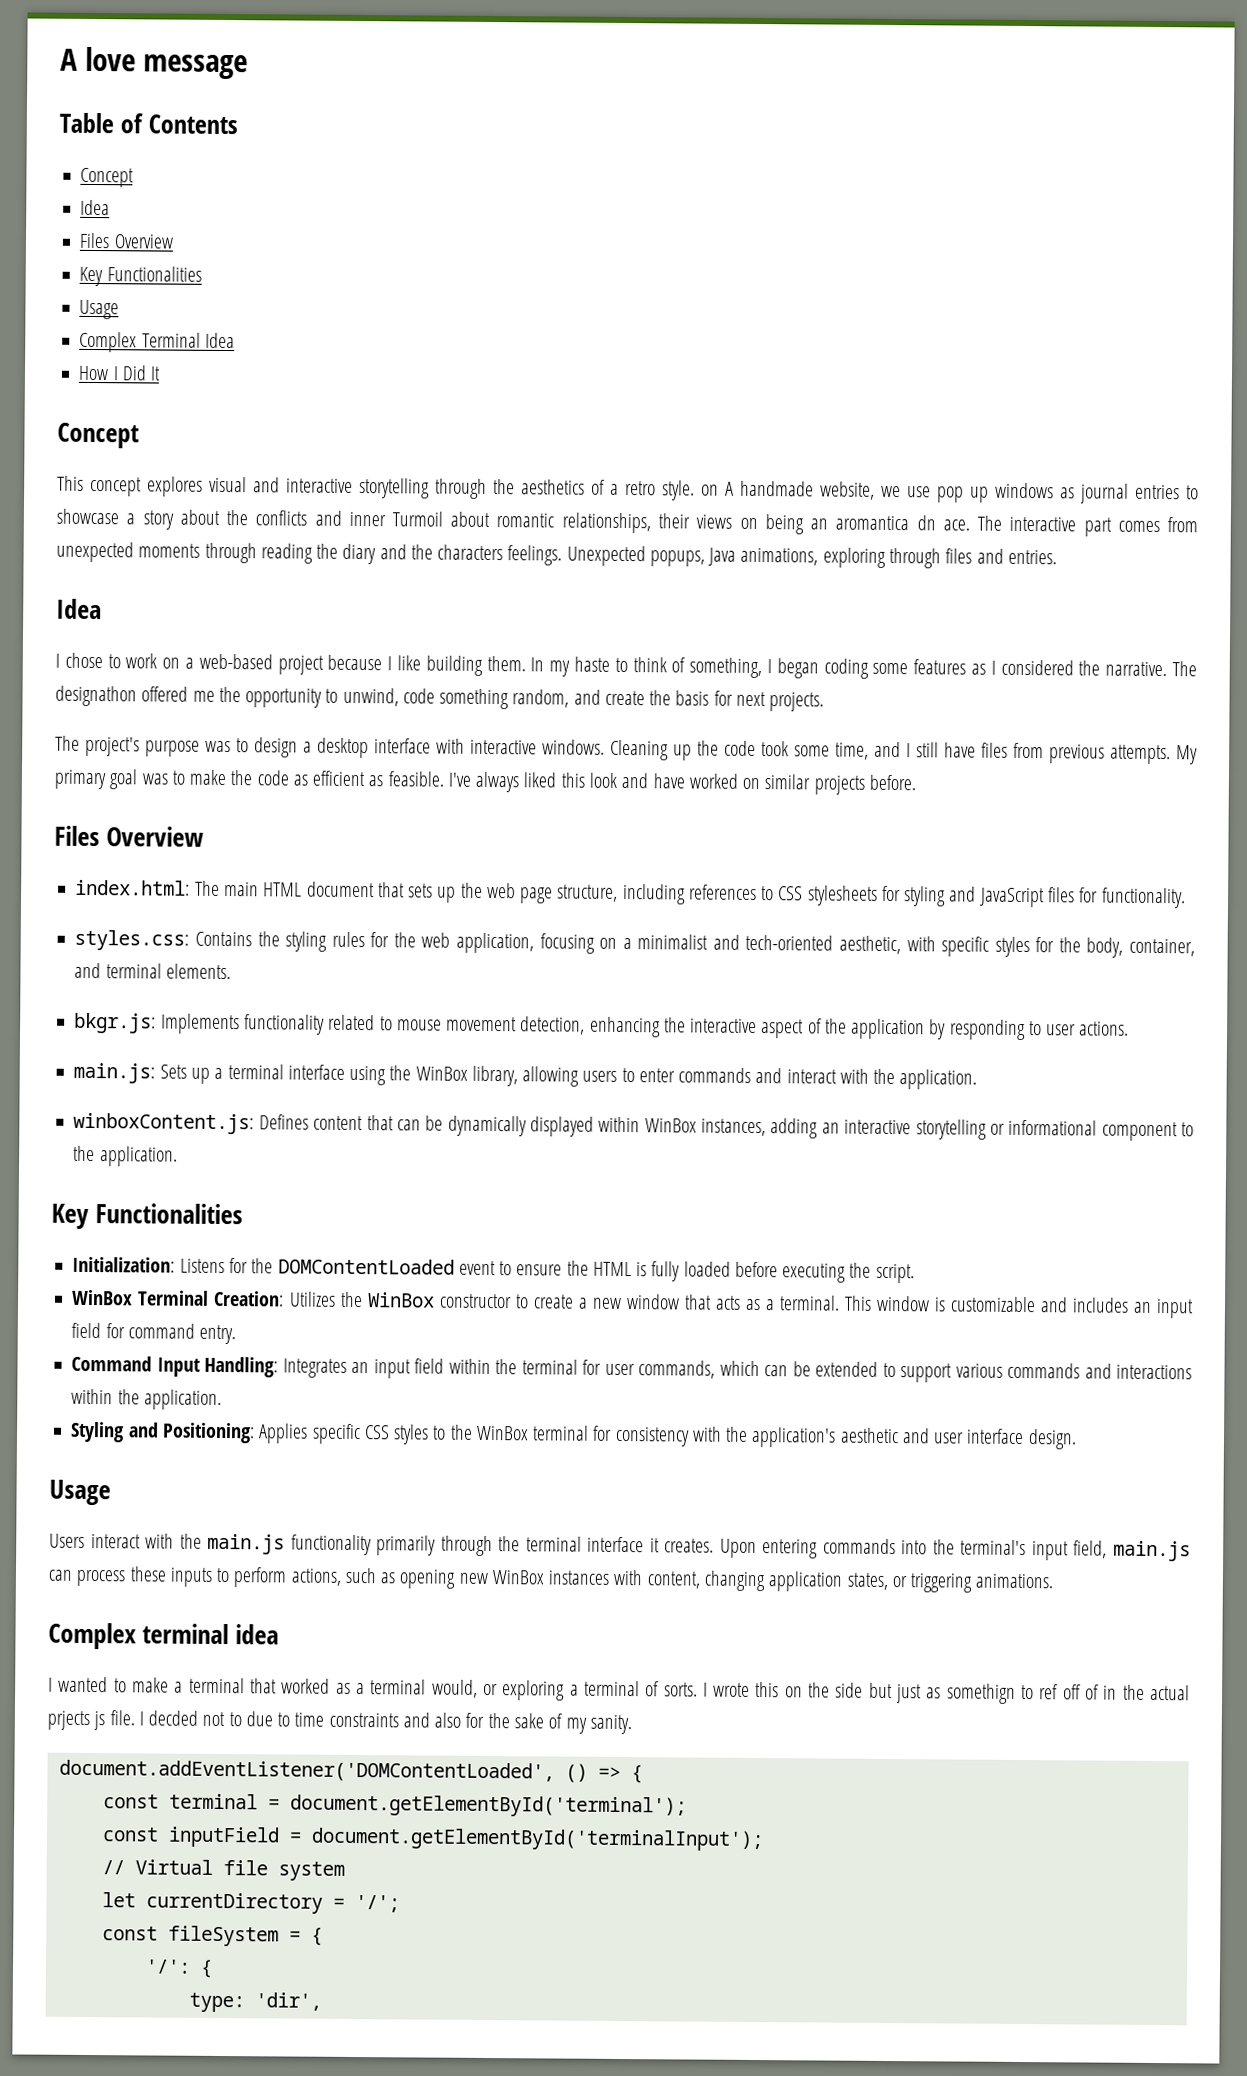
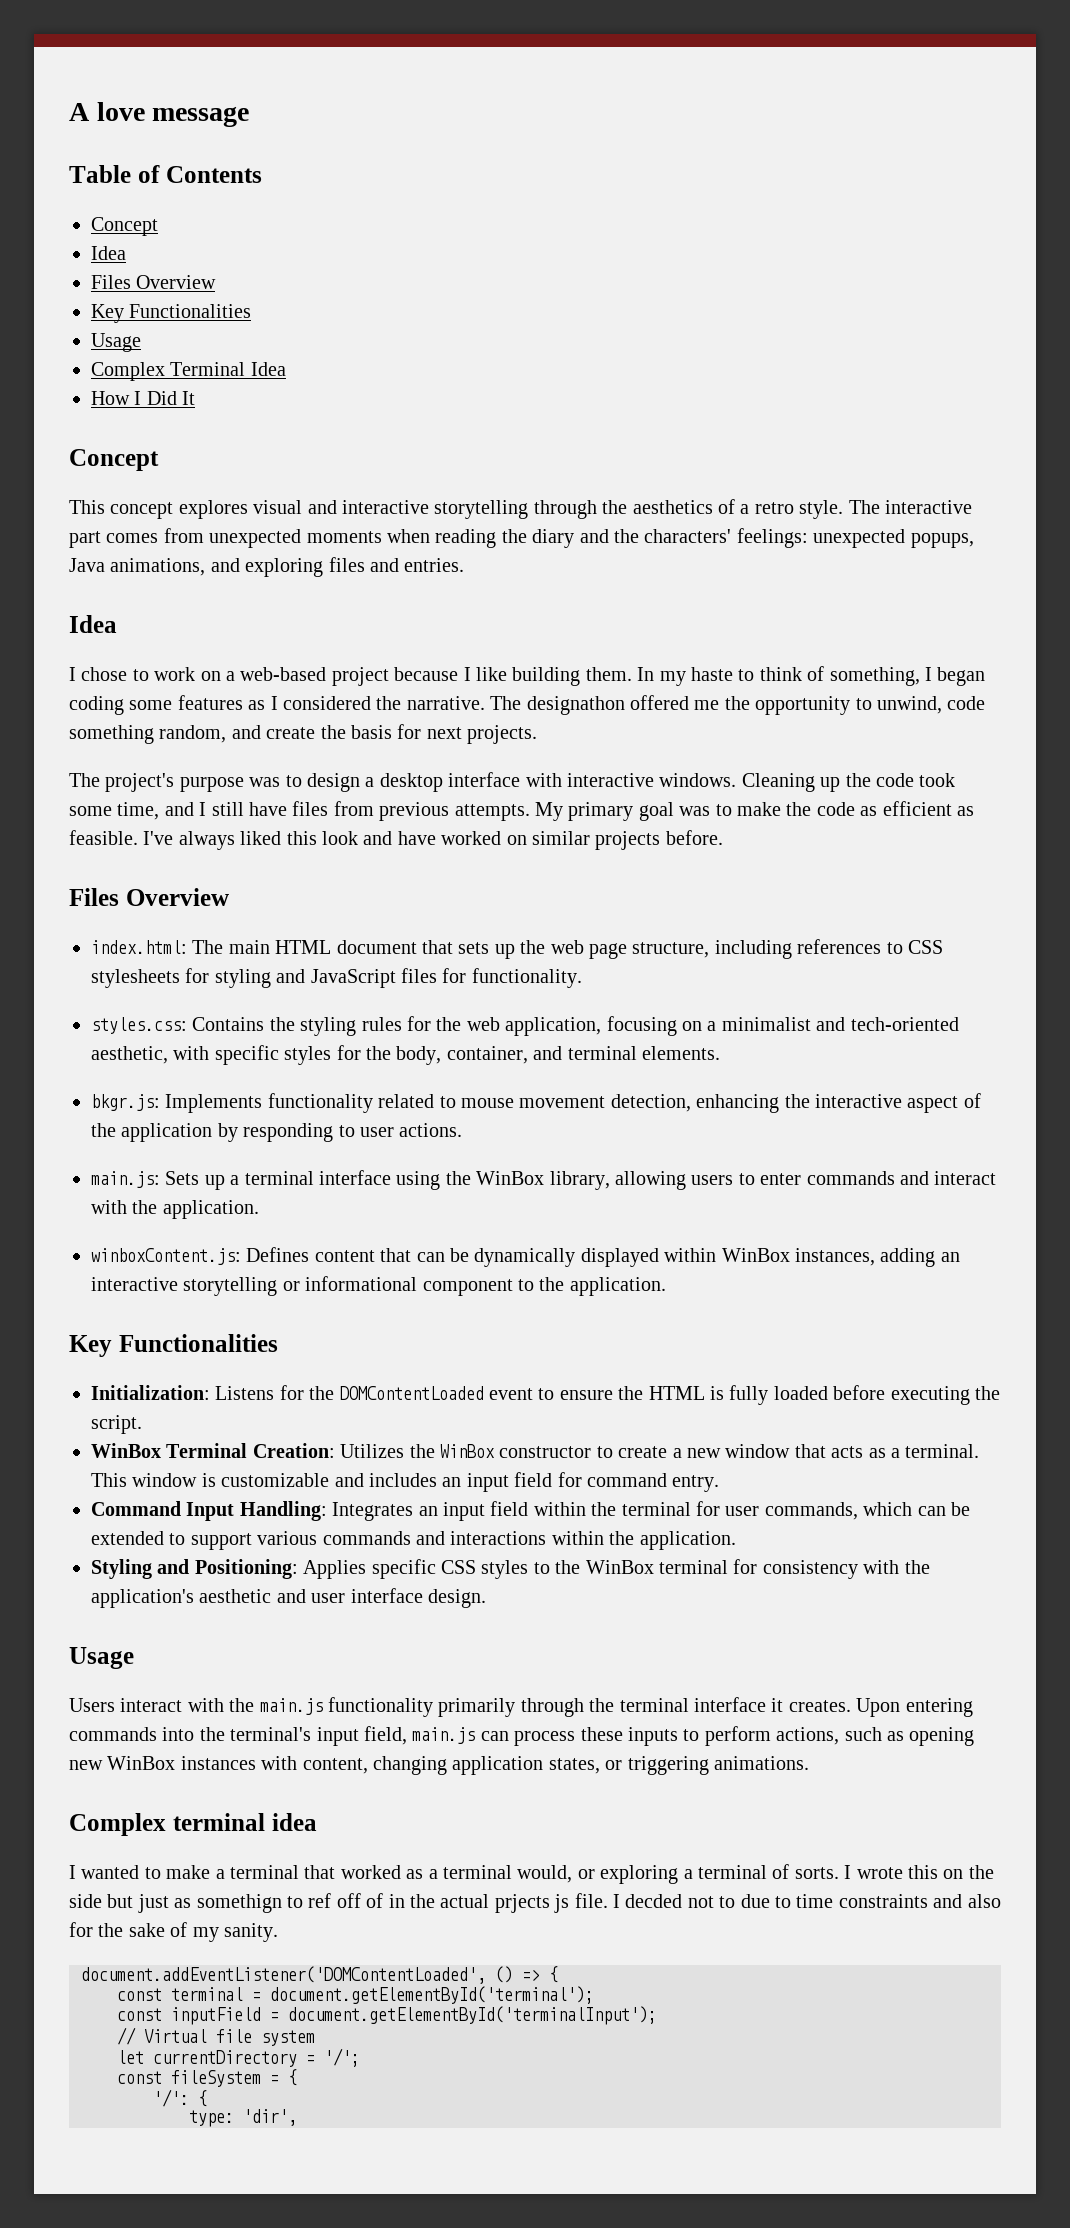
[701,480,1199,504] [56,508,970,535] on A handmade website, we use pop up windows as journal entries to showcase a story about the conflicts and inner Turmoil about romantic relationships, their views on being an aromantica dn ace. -> (844, 509) none
[204,542,257,564] through -> [387,529,430,543] when
[437,544,646,567] characters feelings. Unexpected -> [644,528,906,548] characters' feelings: unexpected
[822,547,941,569] exploring through -> [210,558,324,577] and exploring

